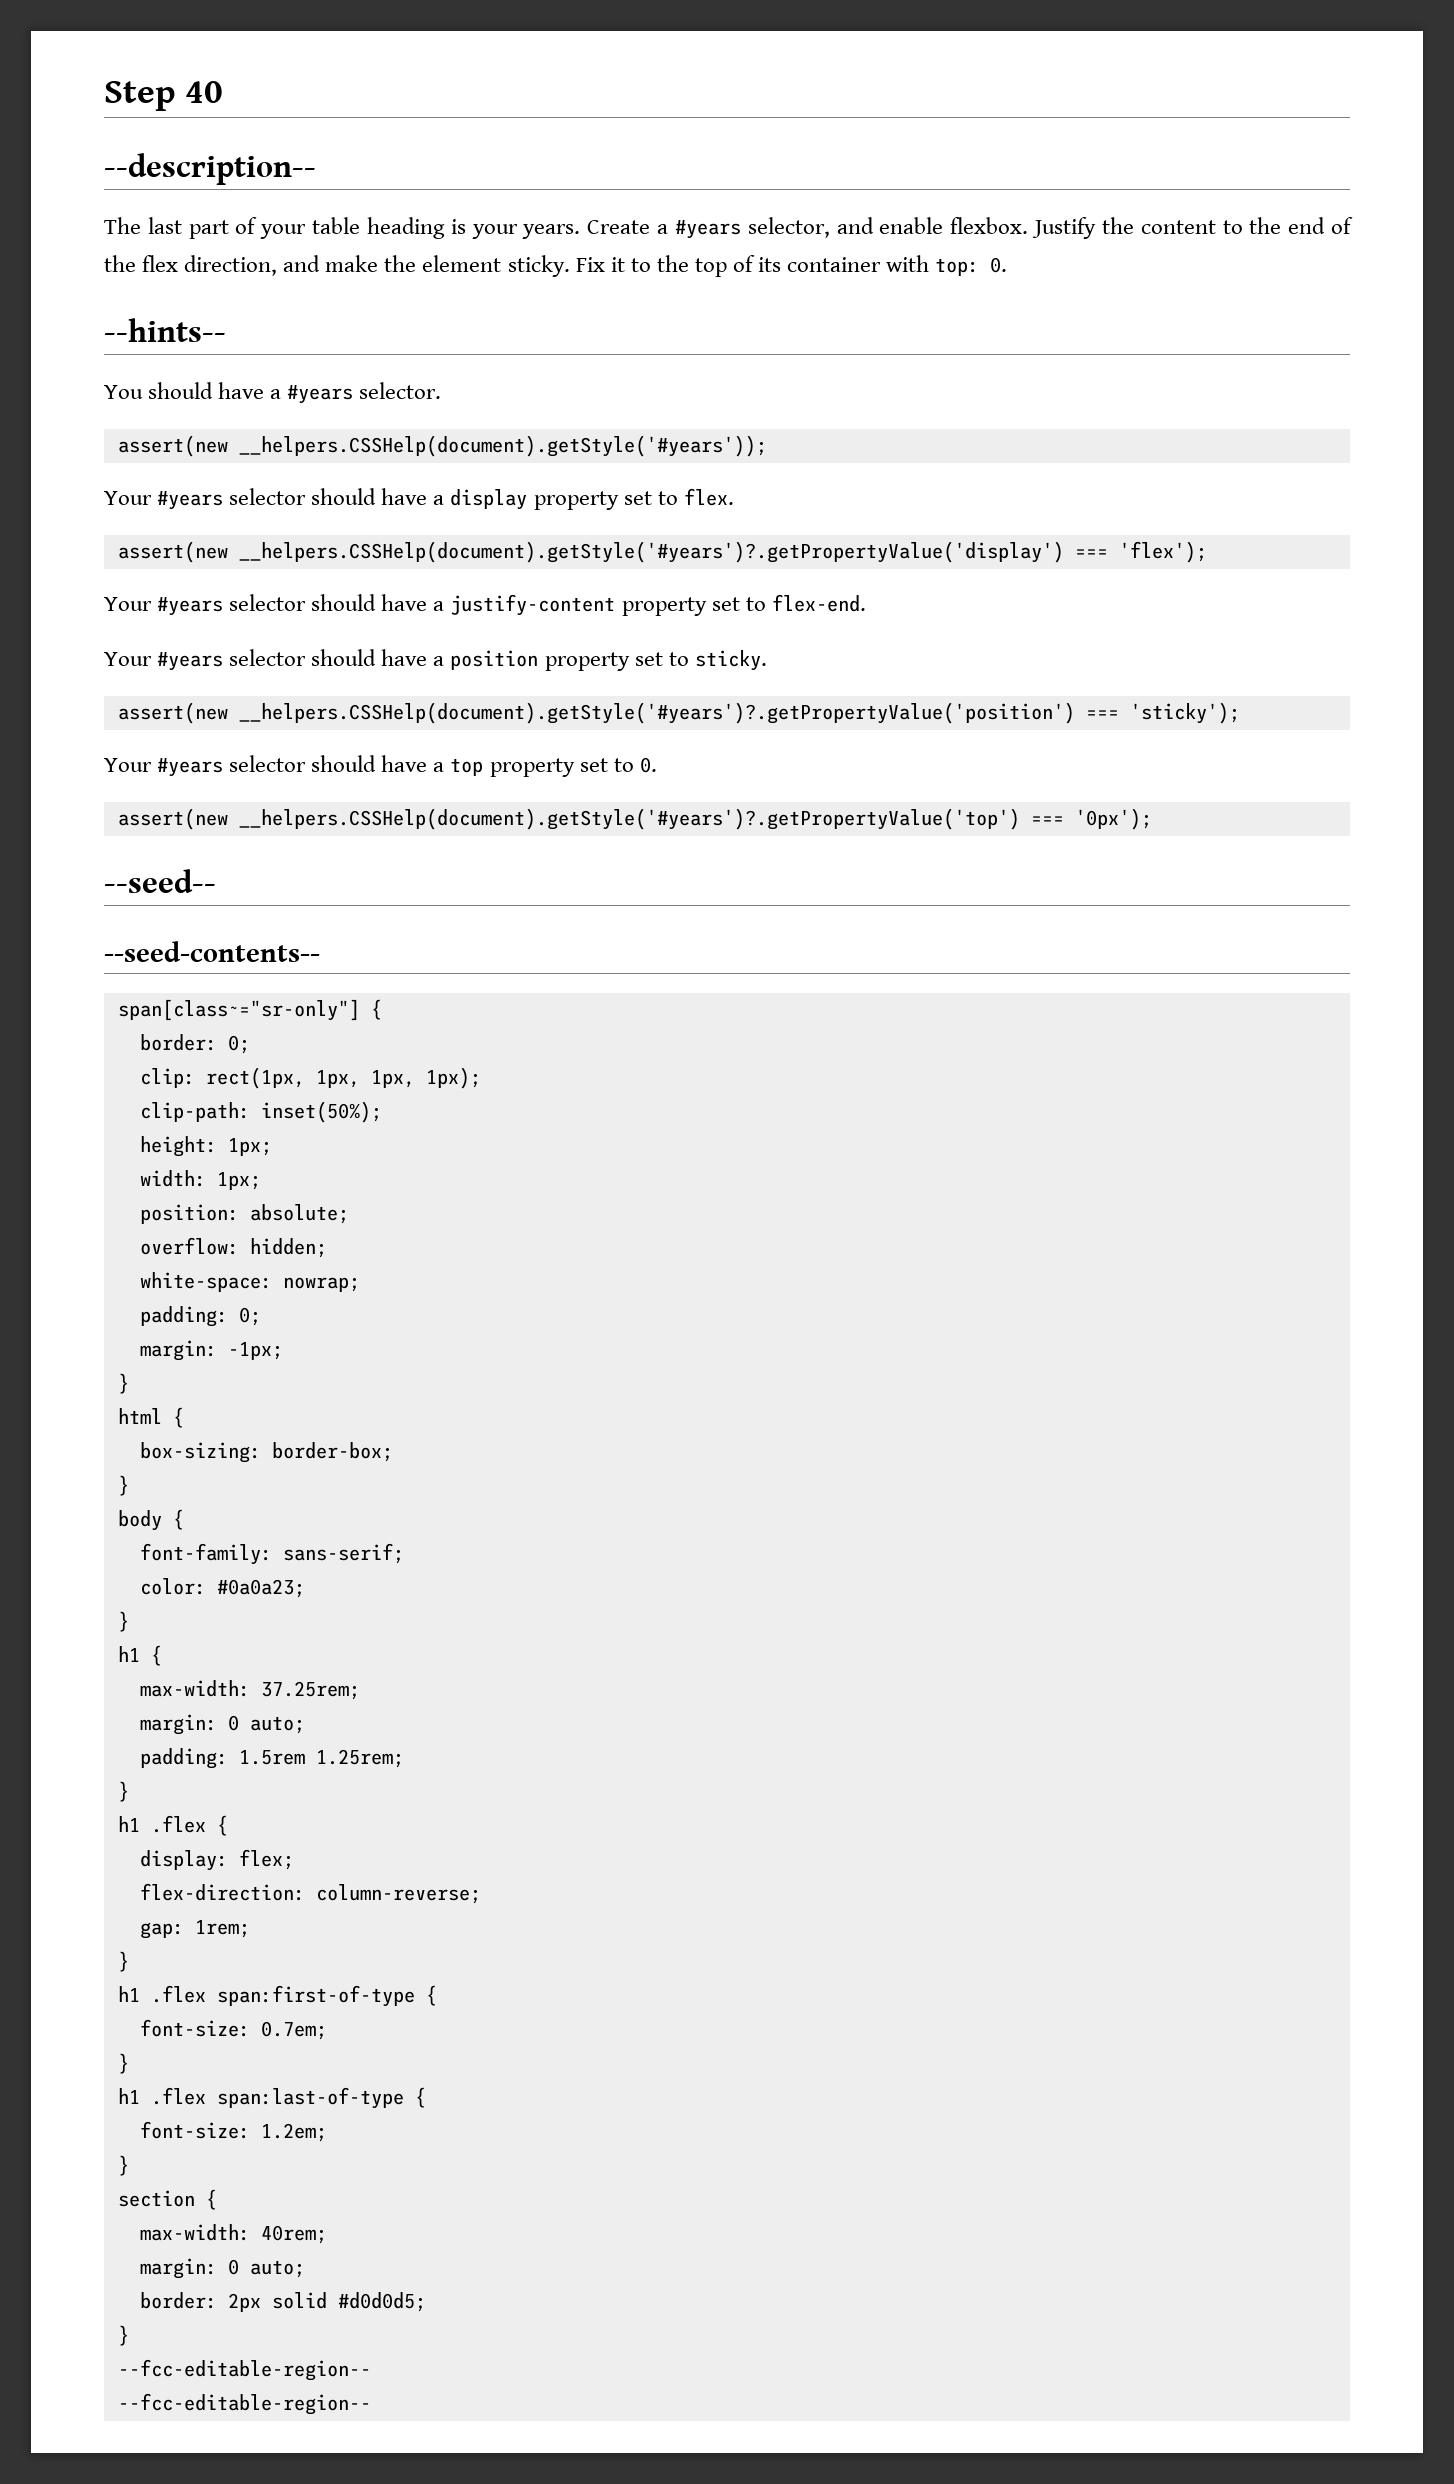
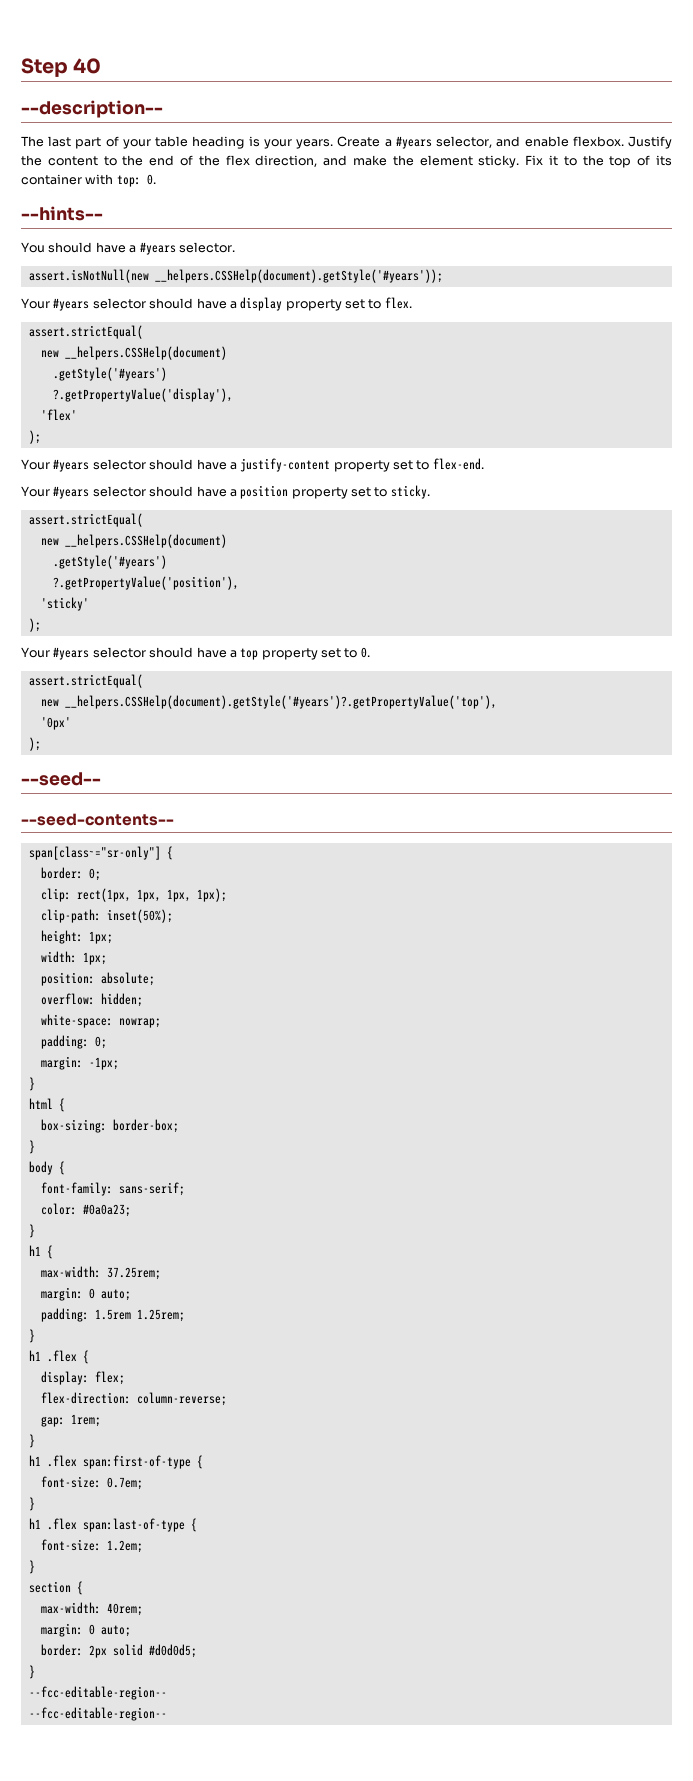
[117,435,228,457] assert(new -> [28,269,149,283] assert.isNotNull(new
[117,541,1207,563] assert(new __helpers.CSSHelp(document).getStyle('#years')?.getPropertyValue('display') === 'flex'); -> [28,325,143,339] [40,346,227,360] [52,367,167,381] [52,388,233,402] [40,409,77,421] [28,430,41,444] assert.strictEqual( // new __helpers.CSSHelp(document) // .getStyle('#years') // ?.getPropertyValue('display'), // 'flex' // );
[117,702,1240,724] assert(new __helpers.CSSHelp(document).getStyle('#years')?.getPropertyValue('position') === 'sticky'); -> [28,513,143,527] [40,534,227,548] [52,555,167,569] [52,576,239,590] [40,597,89,611] [28,618,41,632] assert.strictEqual( // new __helpers.CSSHelp(document) // .getStyle('#years') // ?.getPropertyValue('position'), // 'sticky' // );
[117,808,1152,830] assert(new __helpers.CSSHelp(document).getStyle('#years')?.getPropertyValue('top') === '0px'); -> [28,674,143,688] [40,695,497,709] [40,717,71,730] [28,737,41,751] assert.strictEqual( // new __helpers.CSSHelp(document).getStyle('#years')?.getPropertyValue('top'), // '0px' // );

